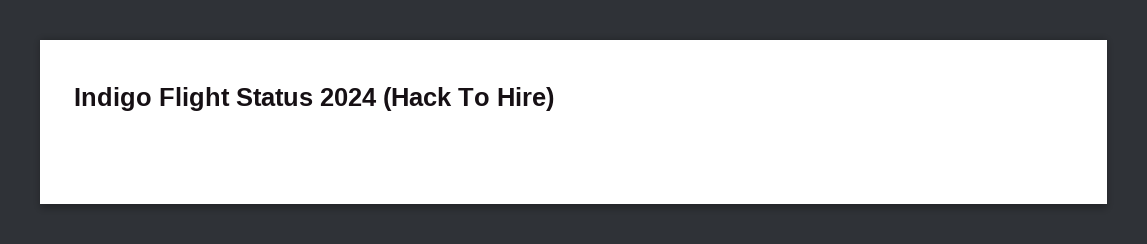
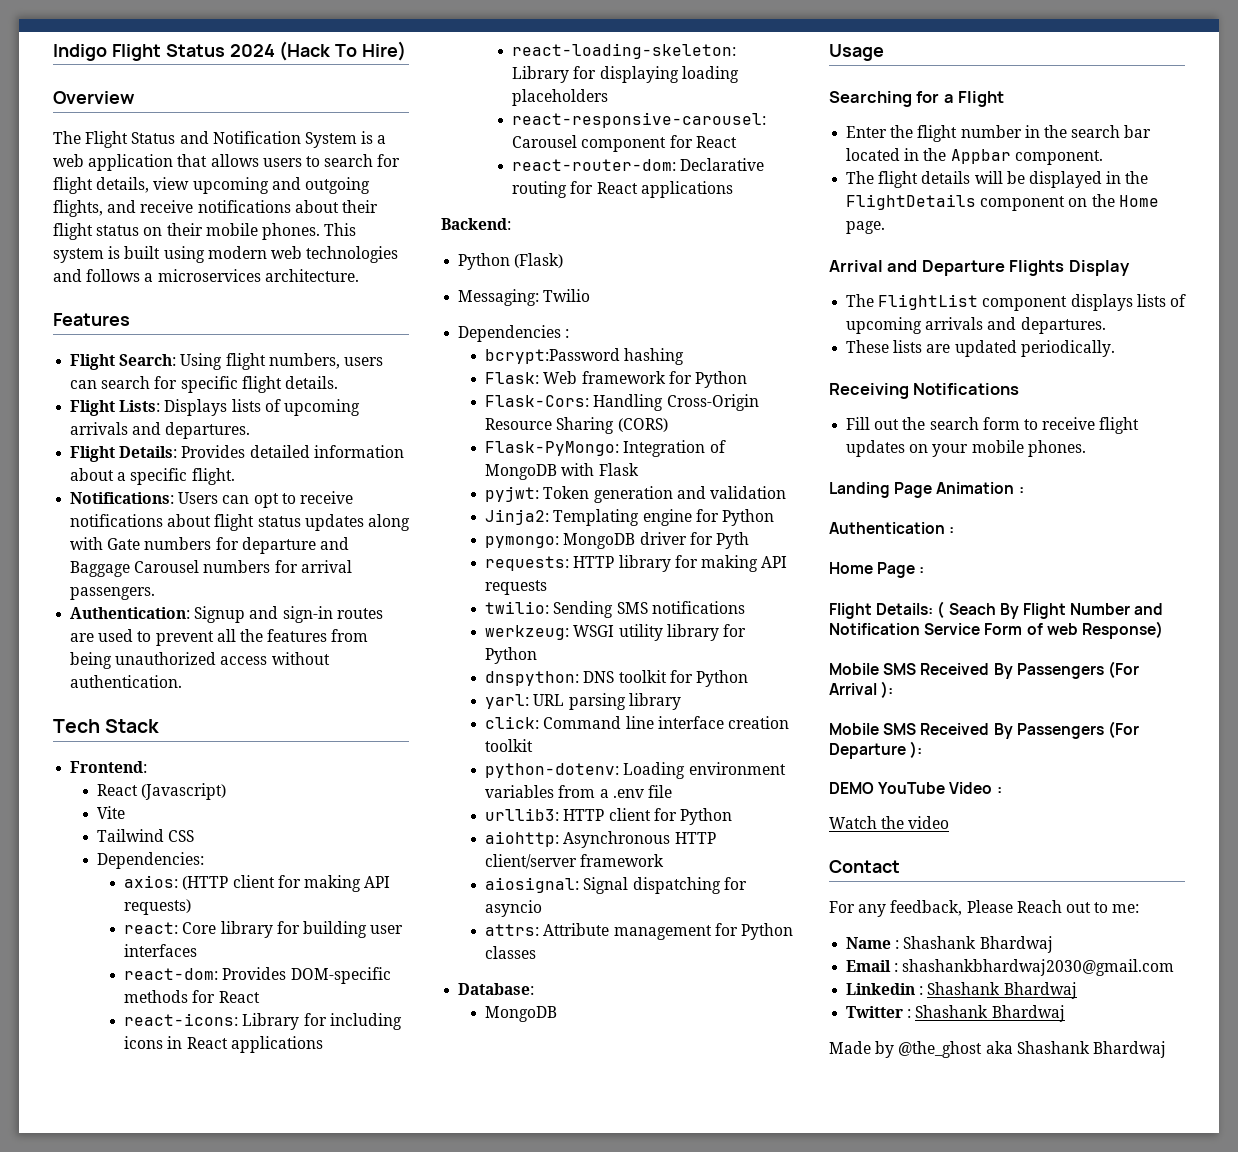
(554, 99) none -> [53,91,135,104] [53,131,387,148] [53,154,401,171] [53,177,370,194] [53,200,378,217] [53,223,357,240] [53,246,399,263] [53,269,359,282] [53,313,130,326] [70,353,383,370] [70,376,338,393] [70,399,360,416] [70,422,251,439] [70,445,404,462] [70,468,235,485] [70,491,353,508] [70,514,410,531] [70,537,349,554] [70,560,352,577] [70,587,156,600] [70,606,383,623] [70,629,369,646] [70,652,330,669] [70,675,183,688] [53,719,160,733] [70,761,148,773] [97,783,227,800] [97,806,126,819] [97,829,195,842] [97,852,205,869] [124,875,391,892] [124,899,192,915] [124,921,404,938] [124,944,198,957] [124,967,391,984] [124,990,260,1003] [124,1013,402,1030] [124,1036,323,1053] [512,43,737,59] [512,66,739,83] [512,89,609,106] [512,112,767,128] [512,135,737,152] [512,158,765,171] [512,181,733,198] [441,218,511,230] [458,253,564,270] [458,289,591,306] [458,325,570,342] [485,348,685,365] [485,371,747,388] [485,394,759,411] [485,417,668,434] [485,440,726,457] [485,463,639,480] [485,486,786,503] [485,509,774,526] [485,532,749,549] [485,555,788,572] [485,580,548,595] [485,601,745,618] [485,624,746,641] [485,647,538,664] [485,670,748,687] [485,693,681,710] [485,716,789,729] [485,739,534,752] [485,762,786,779] [485,785,672,798] [485,808,732,825] [485,831,716,848] [485,854,665,869] [485,877,747,894] [485,900,543,917] [485,923,793,940] [485,946,537,959] [458,983,535,995] [485,1006,558,1022] [829,44,884,61] [829,91,1005,107] [846,125,1152,142] [846,148,1103,165] [846,171,1149,188] [846,194,1159,211] [846,221,886,234] [829,260,1130,276] [846,294,1186,311] [846,317,1106,334] [846,340,1115,357] [829,383,1020,399] [846,417,1140,434] [846,440,1086,457] [829,482,1024,498] [829,522,955,534] [829,562,925,578] [829,601,1164,619] [829,621,1163,639] [829,661,1139,679] [829,681,894,698] [829,721,1139,739] [829,741,923,759] [829,782,1002,794] [829,816,950,829] [829,860,900,873] [829,900,1140,917] [846,936,1053,953] [846,959,1175,976] [846,982,1077,999] [846,1005,1065,1022] [829,1041,1166,1058] // Overview // The Flight Status and Notification System is a web application that allows users to search for flight details, view upcoming and outgoing flights, and receive notifications about their flight status on their mobile phones. This system is built using modern web technologies and follows a microservices architecture. // Features // Flight Search: Using flight numbers, users can search for specific flight details. // Flight Lists: Displays lists of upcoming arrivals and departures. // Flight Details: Provides detailed information about a specific flight. // Notifications: Users can opt to receive notifications about flight status updates along with Gate numbers for departure and Baggage Carousel numbers for arrival passengers. // Authentication: Signup and sign-in routes are used to prevent all the features from being unauthorized access without authentication. // Tech Stack // Frontend: // React (Javascript) // Vite // Tailwind CSS // Dependencies: // axios: (HTTP client for making API requests) // react: Core library for building user interfaces // react-dom: Provides DOM-specific methods for React // react-icons: Library for including icons in React applications // react-loading-skeleton: Library for displaying loading placeholders // react-responsive-carousel: Carousel component for React // react-router-dom: Declarative routing for React applications // Backend: // Python (Flask) // Messaging: Twilio // Dependencies : // bcrypt:Password hashing // Flask: Web framework for Python // Flask-Cors: Handling Cross-Origin Resource Sharing (CORS) // Flask-PyMongo: Integration of MongoDB with Flask // pyjwt: Token generation and validation // Jinja2: Templating engine for Python // pymongo: MongoDB driver for Pyth // requests: HTTP library for making API requests // twilio: Sending SMS notifications // werkzeug: WSGI utility library for Python // dnspython: DNS toolkit for Python // yarl: URL parsing library // click: Command line interface creation toolkit // python-dotenv: Loading environment variables from a .env file // urllib3: HTTP client for Python // aiohttp: Asynchronous HTTP client/server framework // aiosignal: Signal dispatching for asyncio // attrs: Attribute management for Python classes // Database: // MongoDB // Usage // Searching for a Flight // Enter the flight number in the search bar located in the Appbar component. // The flight details will be displayed in the FlightDetails component on the Home page. // Arrival and Departure Flights Display // The FlightList component displays lists of upcoming arrivals and departures. // These lists are updated periodically. // Receiving Notifications // Fill out the search form to receive flight updates on your mobile phones. // Landing Page Animation : // Authentication : // Home Page : // Flight Details: ( Seach By Flight Number and Notification Service Form of web Response) // Mobile SMS Received By Passengers (For Arrival ): // Mobile SMS Received By Passengers (For Departure ): // DEMO YouTube Video : // Watch the video // Contact // For any feedback, Please Reach out to me: // Name : Shashank Bhardwaj // Email : shashankbhardwaj2030@gmail.com // Linkedin : Shashank Bhardwaj // Twitter : Shashank Bhardwaj // Made by @the_ghost aka Shashank Bhardwaj

